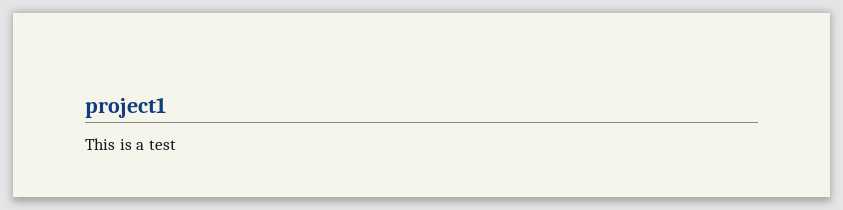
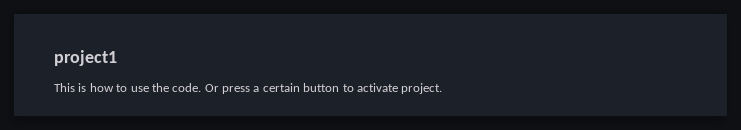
[136,140,176,150] a test -> [89,83,443,94] how to use the code. Or press a certain button to activate project.

